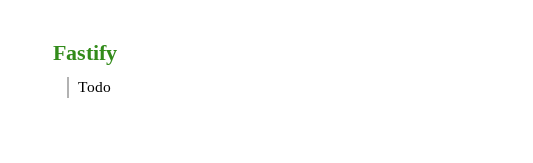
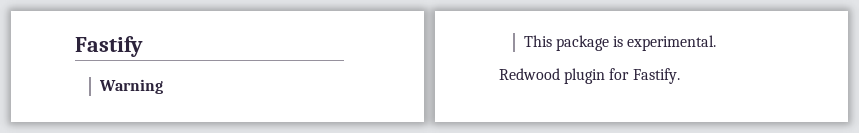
[77,82,111,92] Todo -> [98,79,163,94] [523,35,717,51] [499,68,680,84] Warning // This package is experimental. // Redwood plugin for Fastify.

